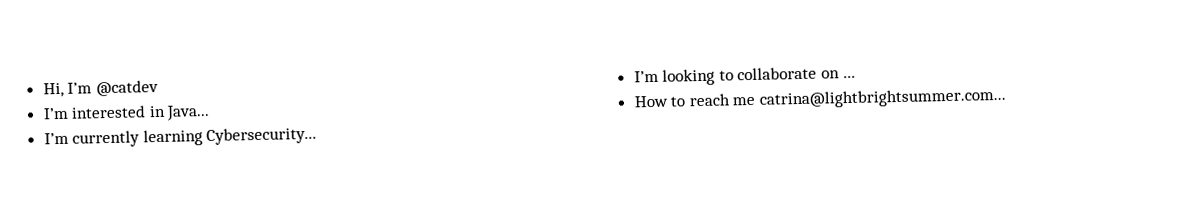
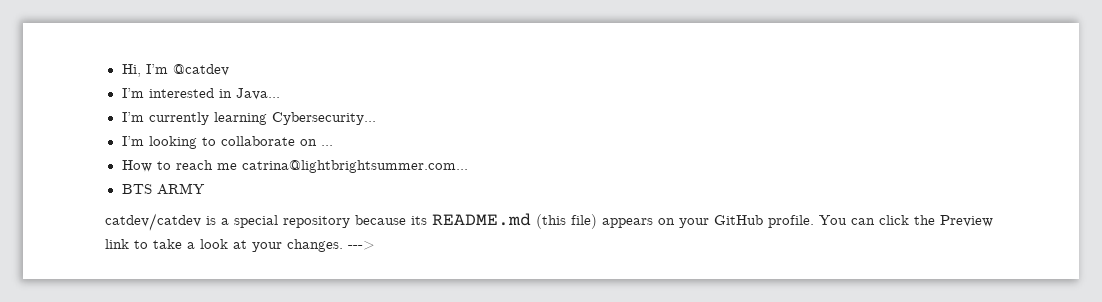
(1007, 98) none -> [121,183,205,195] [105,213,993,231] [105,239,375,252] // BTS ARMY // catdev/catdev is a special repository because its README.md (this file) appears on your GitHub profile. You can click the Preview link to take a look at your changes. --->

